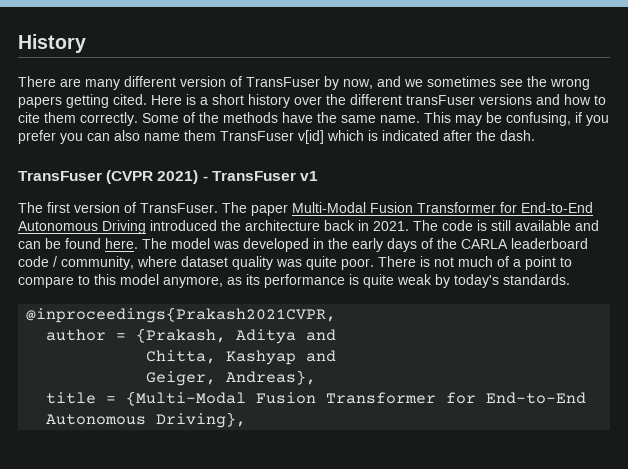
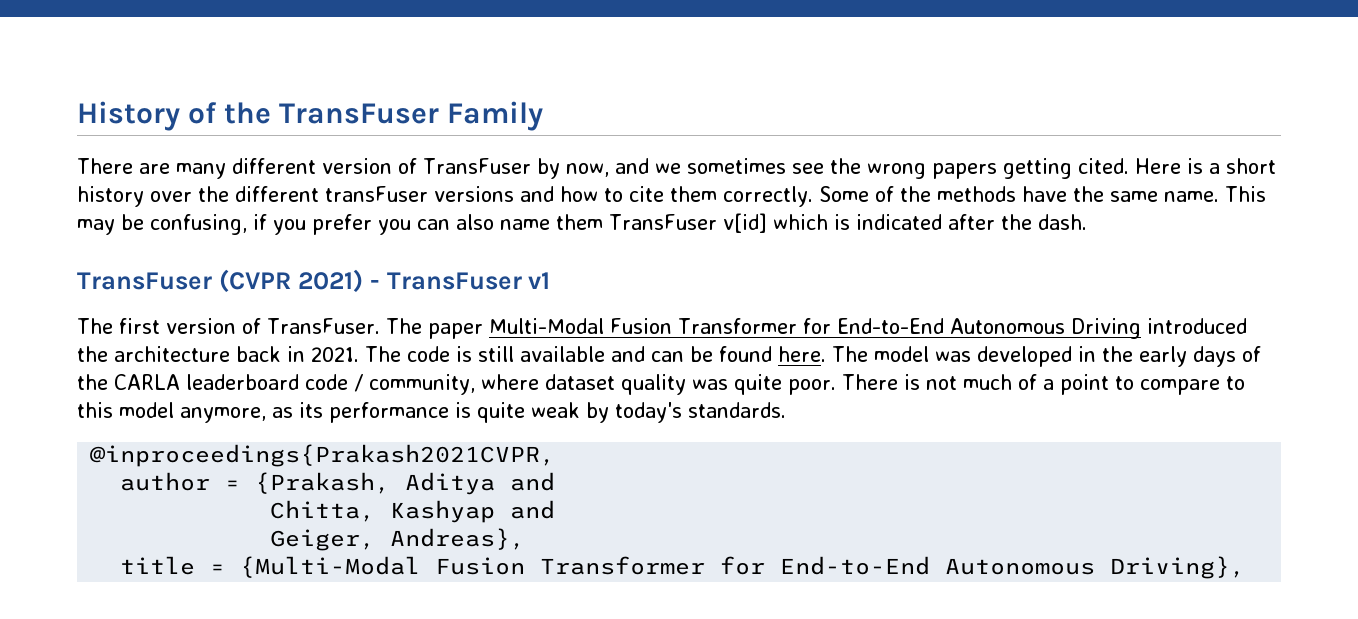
(86, 43) none -> [188,101,544,131] of the TransFuser Family

